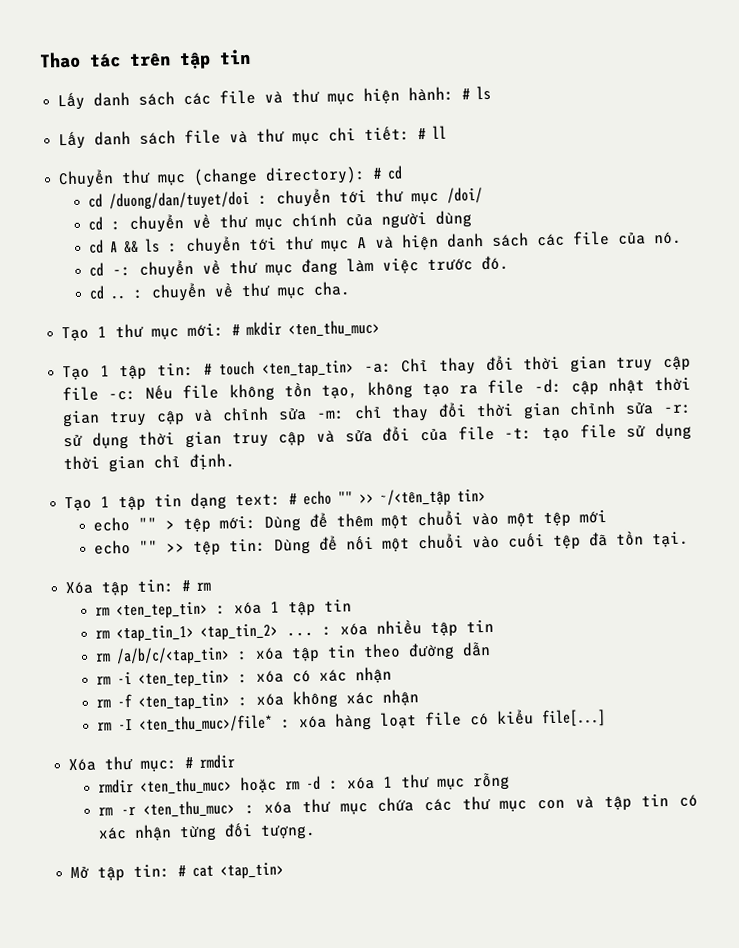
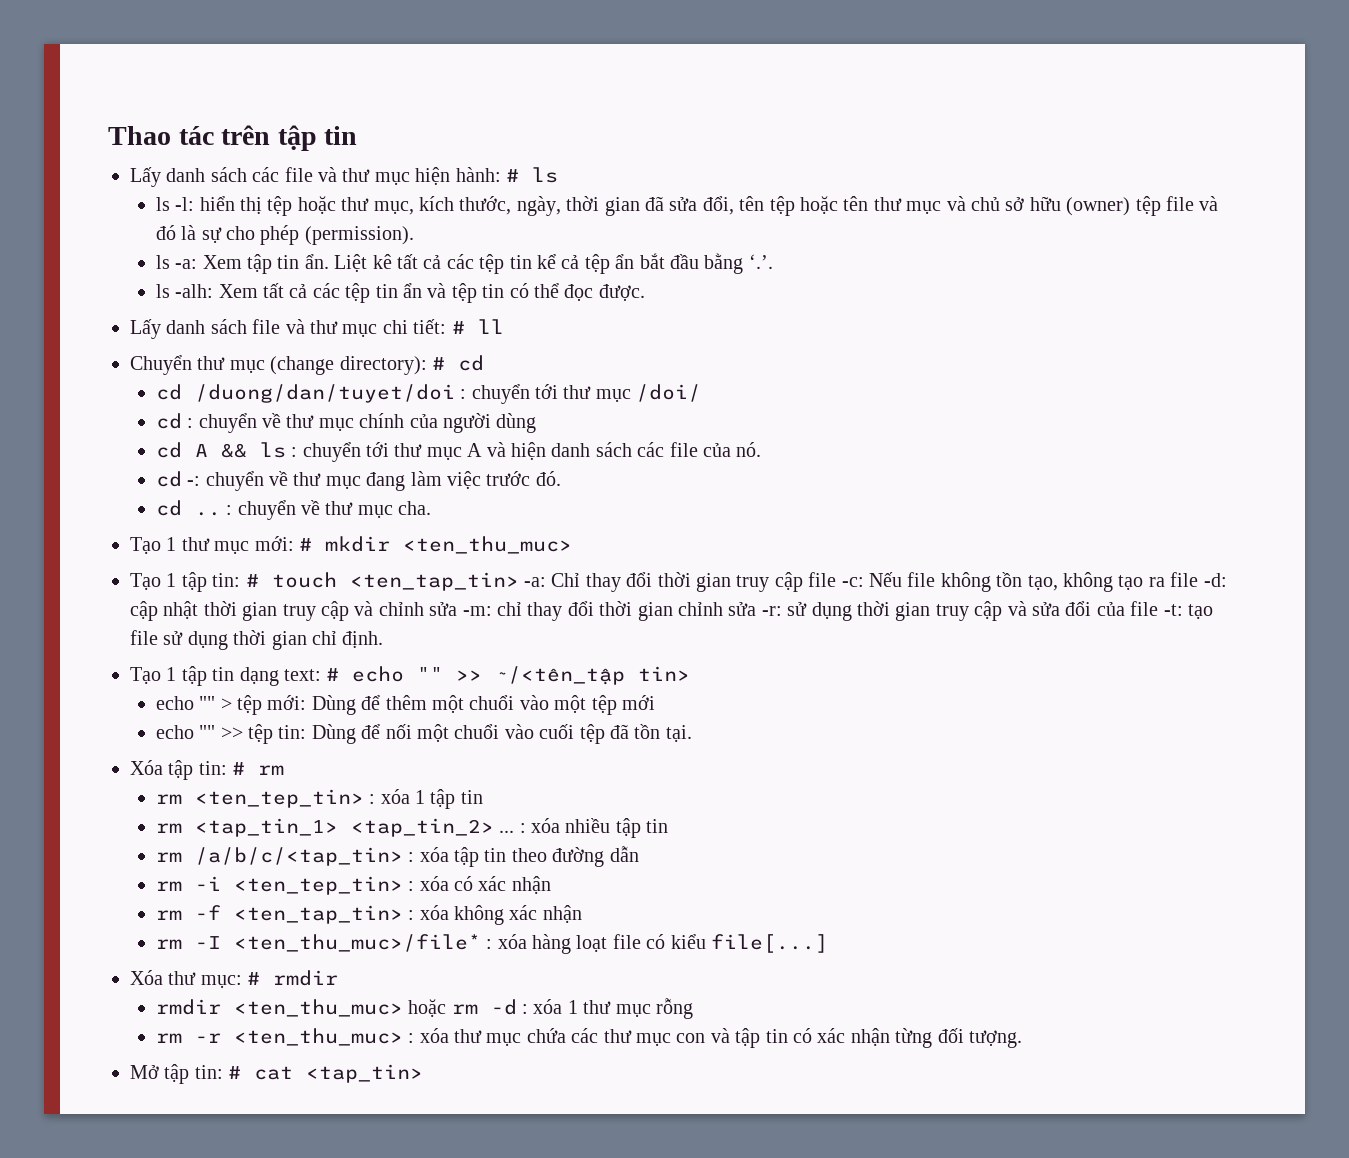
(492, 93) none -> [155,196,1219,216] [155,225,414,245] [155,253,773,274] [155,283,645,303] // ls -l: hiển thị tệp hoặc thư mục, kích thước, ngày, thời gian đã sửa đổi, tên tệp hoặc tên thư mục và chủ sở hữu (owner) tệp file và đó là sự cho phép (permission). // ls -a: Xem tập tin ẩn. Liệt kê tất cả các tệp tin kể cả tệp ẩn bắt đầu bằng ‘.’. // ls -alh: Xem tất cả các tệp tin ẩn và tệp tin có thể đọc được.

